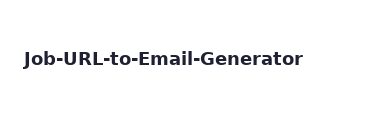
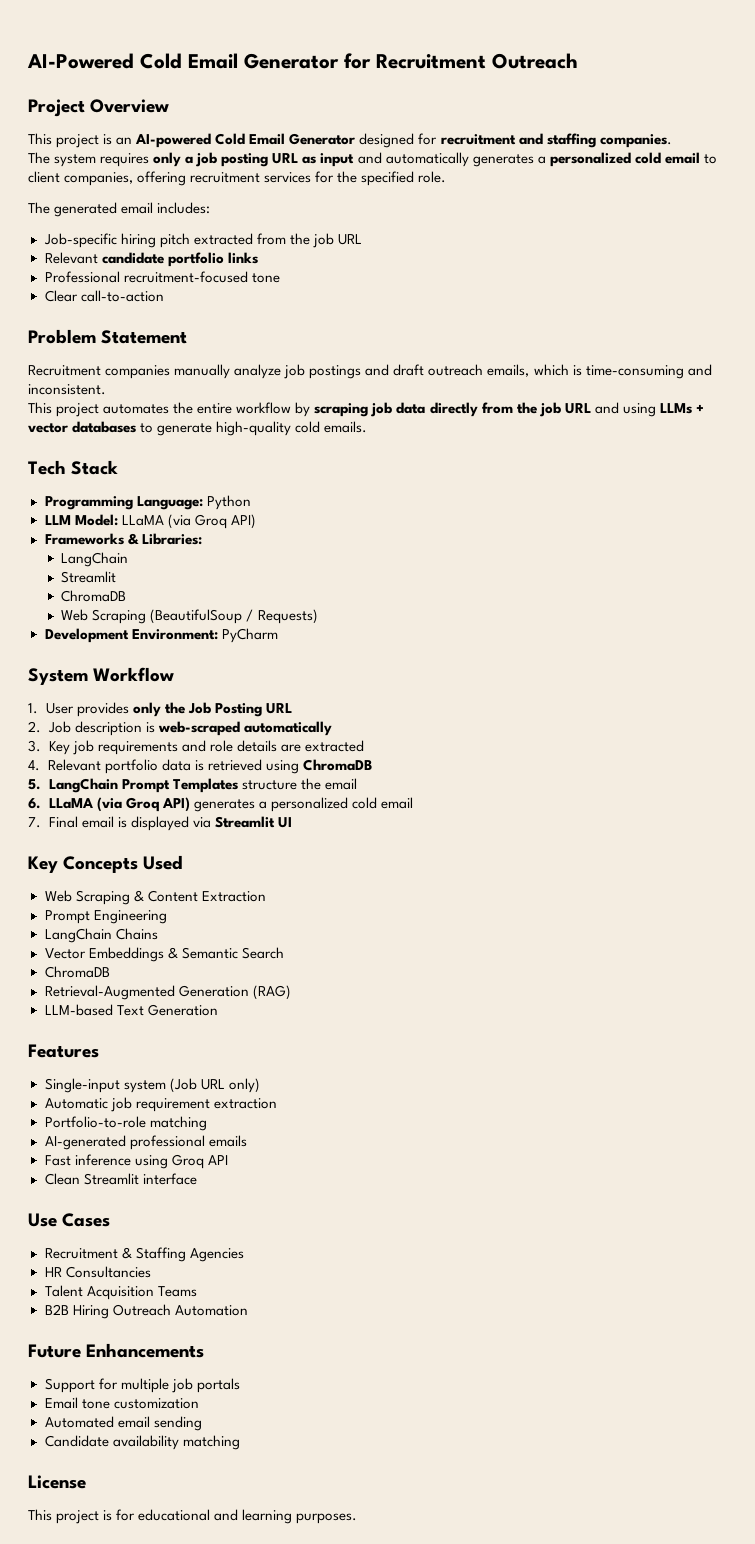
[22,51,303,69] Job-URL-to-Email-Generator -> [27,53,578,69] [28,99,170,117] [28,133,672,148] [28,152,717,167] [28,171,447,186] [28,202,211,217] [43,233,362,248] [44,252,258,267] [44,271,280,283] [44,290,164,302] [28,329,188,344] [28,364,712,379] [28,384,106,395] [28,402,704,417] [28,421,368,436] [28,460,119,475] [44,495,251,510] [44,514,256,529] [44,533,202,545] [61,552,129,567] [61,571,117,583] [61,590,127,602] [61,609,318,624] [44,628,278,643] [28,667,175,685] [28,702,292,717] [28,721,332,736] [28,740,364,755] [28,759,372,774] [28,778,357,793] [28,797,413,812] [28,816,292,831] [28,855,184,873] [44,890,266,905] [44,910,167,924] [44,928,158,943] [44,947,284,962] [44,966,110,978] [44,985,291,1000] [44,1004,218,1016] [28,1044,99,1058] [44,1078,260,1093] [44,1097,277,1112] [44,1116,207,1131] [44,1135,247,1150] [44,1154,228,1169] [44,1173,197,1185] [28,1213,111,1227] [44,1247,244,1262] [44,1266,151,1278] [44,1285,197,1300] [44,1304,248,1319] [28,1343,205,1358] [44,1378,240,1393] [44,1397,199,1409] [44,1416,202,1431] [44,1435,240,1450] [28,1475,86,1489] [28,1509,358,1524] AI-Powered Cold Email Generator for Recruitment Outreach // Project Overview // This project is an AI-powered Cold Email Generator designed for recruitment and staffing companies. // The system requires only a job posting URL as input and automatically generates a personalized cold email to client companies, offering recruitment services for the specified role. // The generated email includes: // Job-specific hiring pitch extracted from the job URL // Relevant candidate portfolio links // Professional recruitment-focused tone // Clear call-to-action // Problem Statement // Recruitment companies manually analyze job postings and draft outreach emails, which is time-consuming and inconsistent. // This project automates the entire workflow by scraping job data directly from the job URL and using LLMs + vector databases to generate high-quality cold emails. // Tech Stack // Programming Language: Python // LLM Model: LLaMA (via Groq API) // Frameworks & Libraries: // LangChain // Streamlit // ChromaDB // Web Scraping (BeautifulSoup / Requests) // Development Environment: PyCharm // System Workflow // 1. User provides only the Job Posting URL // 2. Job description is web-scraped automatically // 3. Key job requirements and role details are extracted // 4. Relevant portfolio data is retrieved using ChromaDB // 5. LangChain Prompt Templates structure the email // 6. LLaMA (via Groq API) generates a personalized cold email // 7. Final email is displayed via Streamlit UI // Key Concepts Used // Web Scraping & Content Extraction // Prompt Engineering // LangChain Chains // Vector Embeddings & Semantic Search // ChromaDB // Retrieval-Augmented Generation (RAG) // LLM-based Text Generation // Features // Single-input system (Job URL only) // Automatic job requirement extraction // Portfolio-to-role matching // AI-generated professional emails // Fast inference using Groq API // Clean Streamlit interface // Use Cases // Recruitment & Staffing Agencies // HR Consultancies // Talent Acquisition Teams // B2B Hiring Outreach Automation // Future Enhancements // Support for multiple job portals // Email tone customization // Automated email sending // Candidate availability matching // License // This project is for educational and learning purposes.

